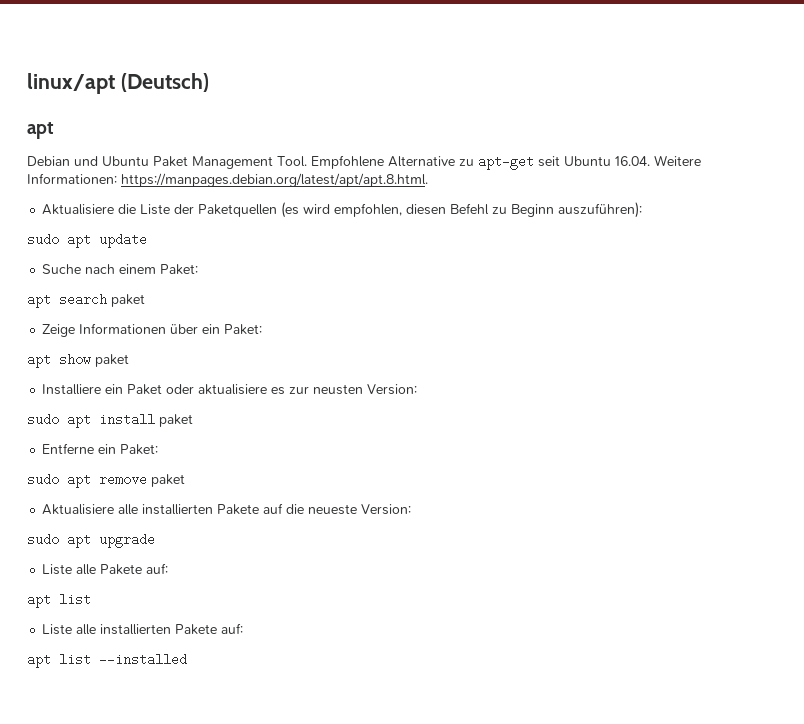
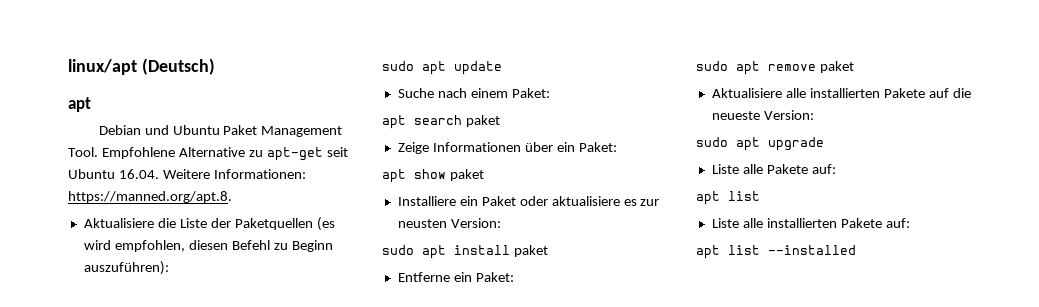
[121,173,428,187] https://manpages.debian.org/latest/apt/apt.8.html. -> [68,191,232,203] https://manned.org/apt.8.

